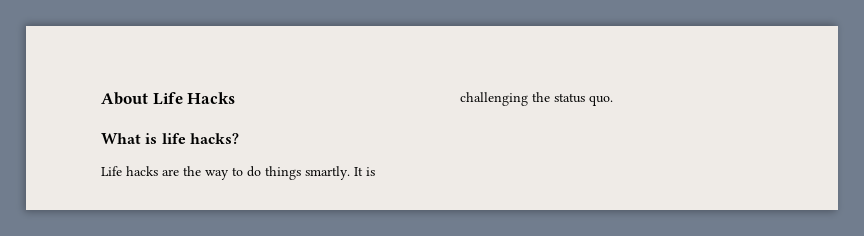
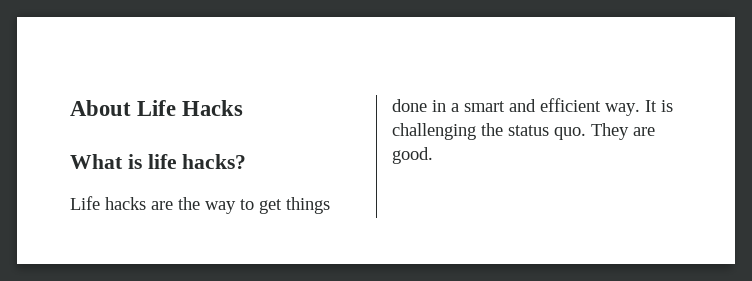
[247,166,350,180] do things smartly. -> [259,197,330,214] [392,98,640,116] get things done in a smart and efficient way.
(613, 100) none -> [591,123,655,140] [392,147,433,164] They are good.

